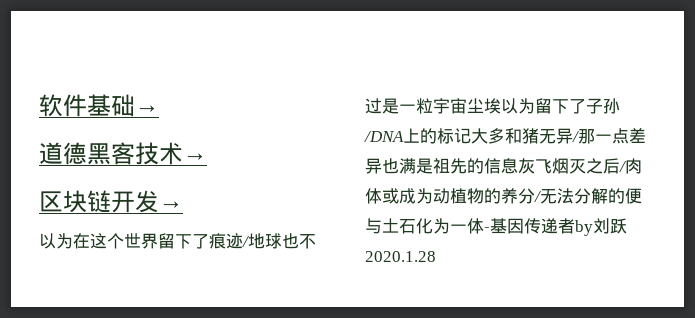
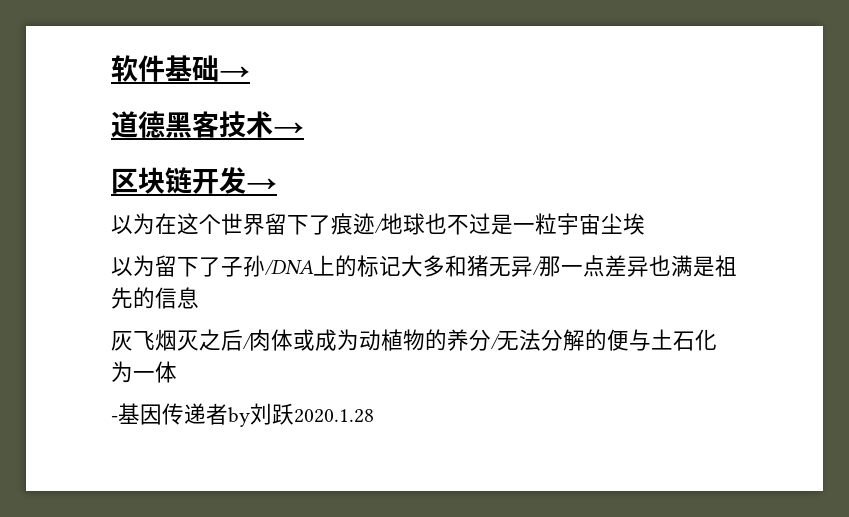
(501, 106) none -> (645, 224) //
(518, 166) none -> (199, 298) //
(484, 226) none -> (177, 372) //

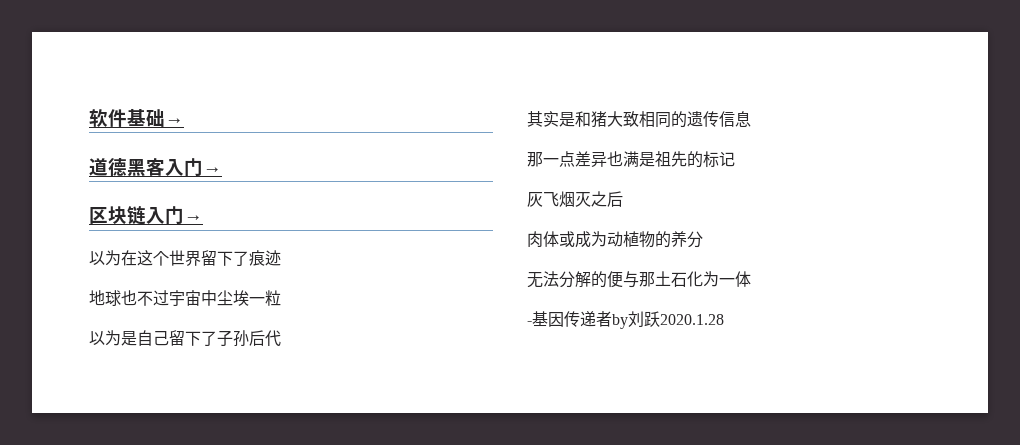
[219,111,273,138] 技术 -> [165,158,203,176] 入门
[192,167,246,194] 开发 -> [146,206,184,224] 入门
[375,217,384,233] / -> (281, 258) //
[491,214,513,235] 是 -> [169,290,249,306] 宇宙中尘埃
[557,213,645,235] [111,255,155,277] 宇宙尘埃 // 以为 -> [89,330,169,346] // 以为是自己
[265,255,542,277] /DNA上的标记大多和猪无异/ -> [249,330,281,347] [527,111,751,128] 后代 // 其实是和猪大致相同的遗传信息 //
[155,287,199,309] 信息 -> [703,151,735,168] 标记
[243,333,252,349] / -> (623, 199) //
[491,333,500,349] / -> (703, 239) //
(651, 340) none -> [639,271,655,287] 那

